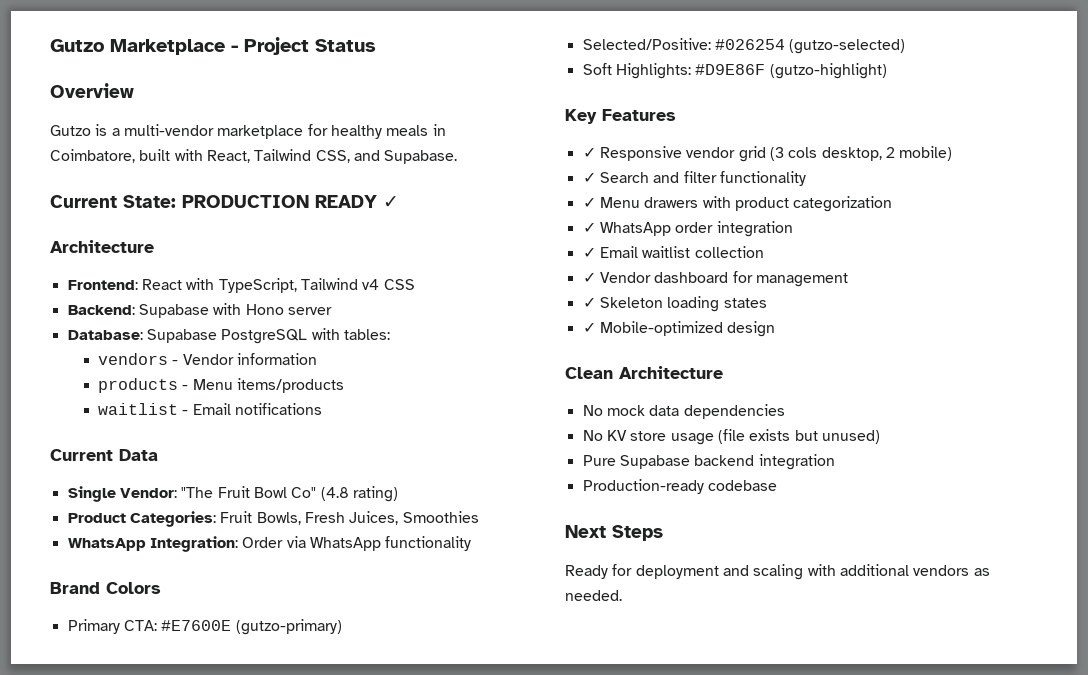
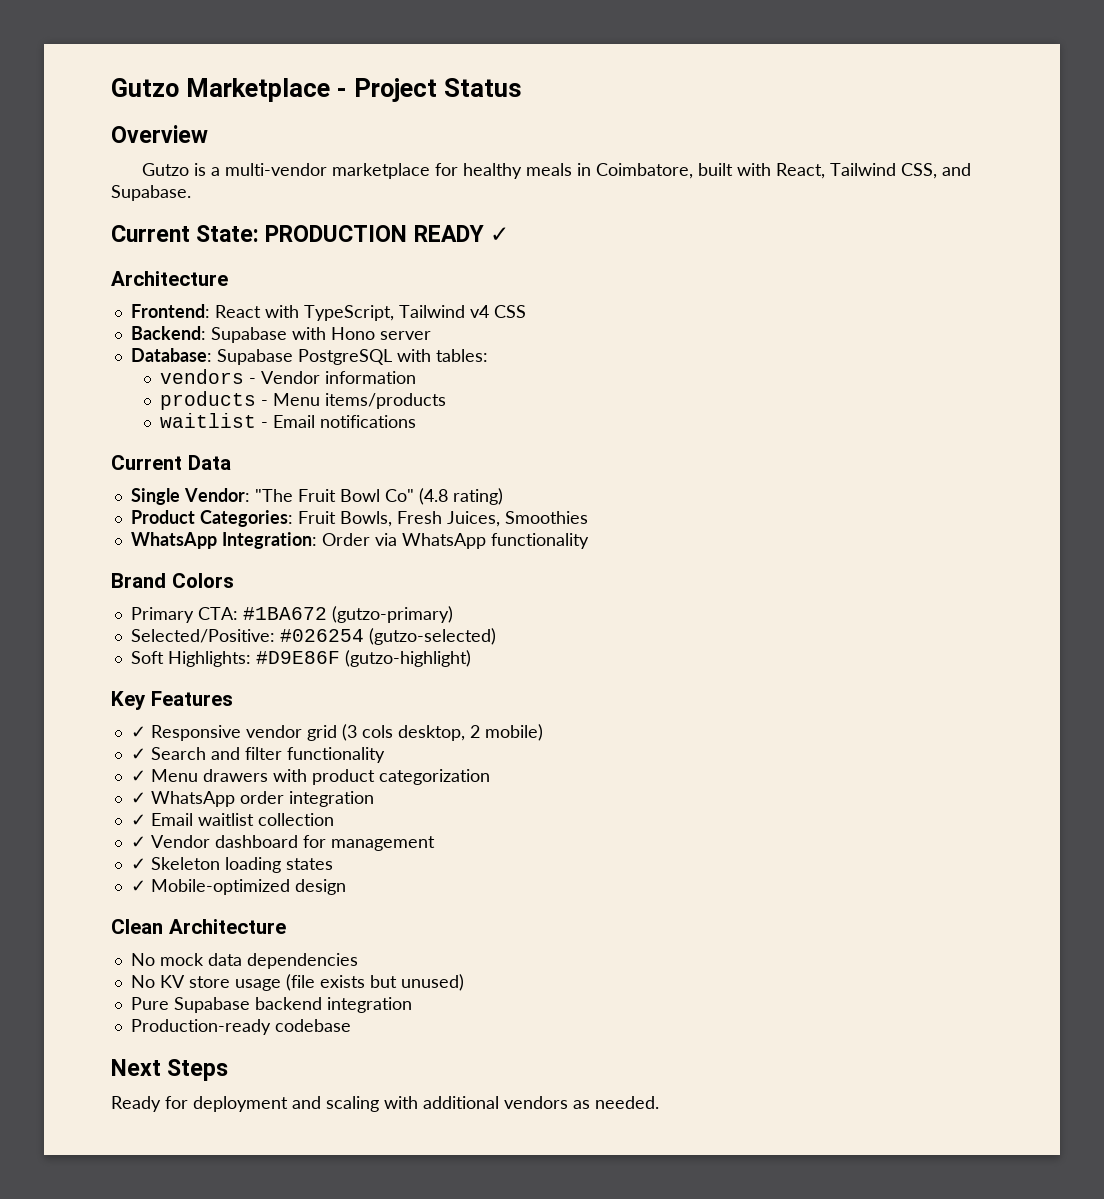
[161,620,232,631] #E7600E -> [242,607,327,620] #1BA672

